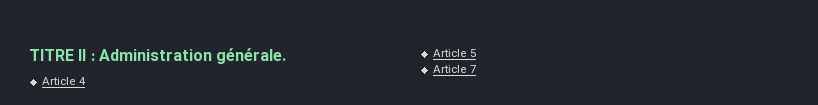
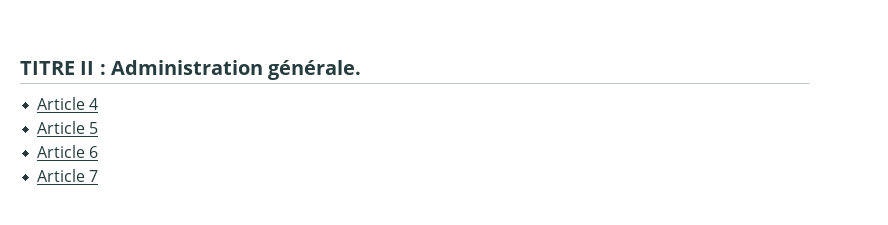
(476, 53) none -> [37,145,99,158] // Article 6

